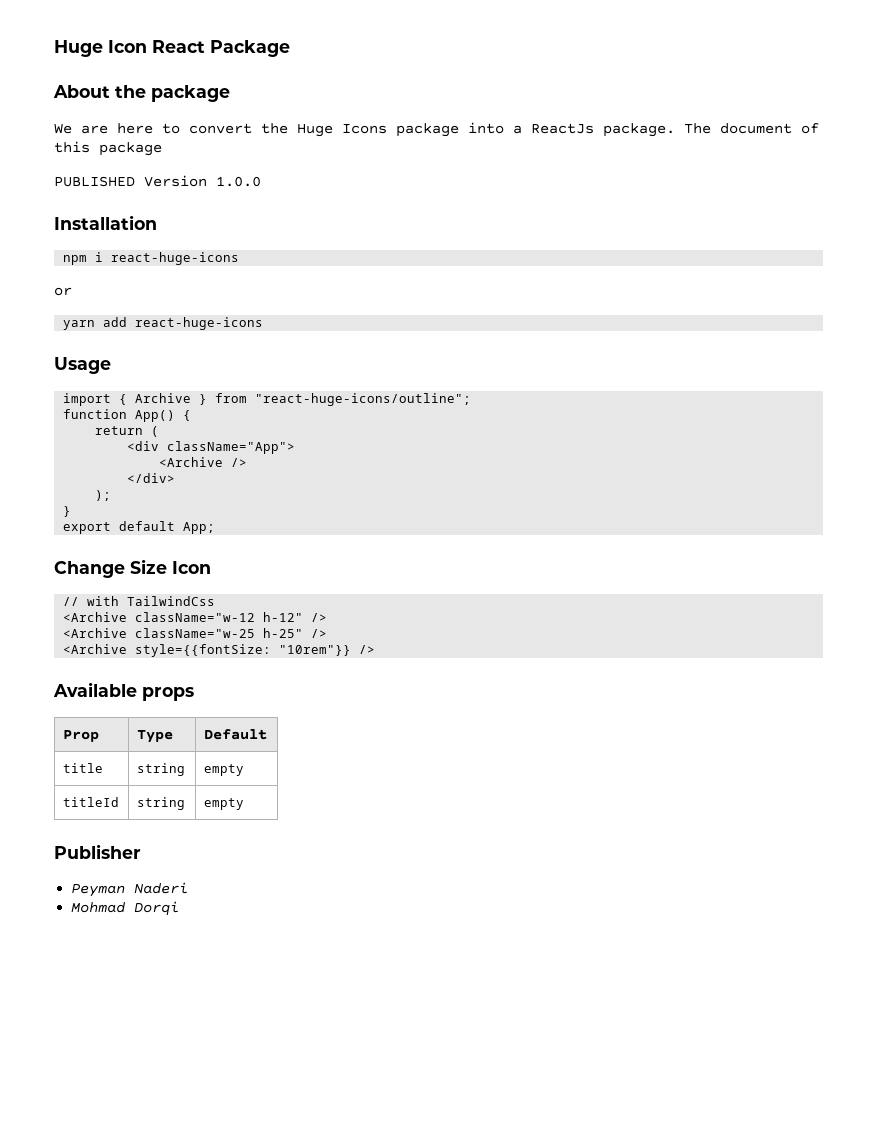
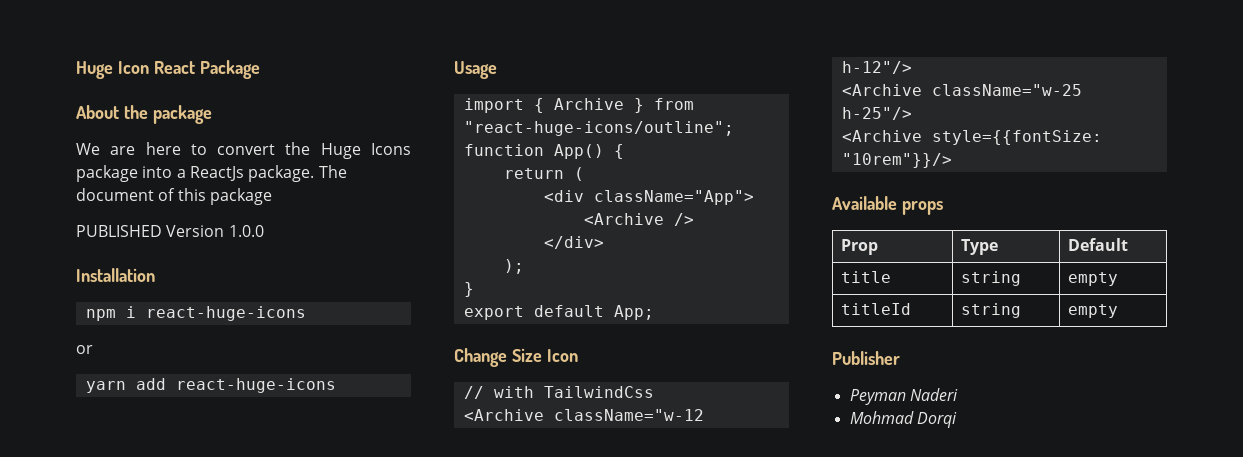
[263,612,328,622] h-12" /> -> [841,61,912,74] h-12"/>
[263,628,328,638] h-25" /> -> [841,107,912,120] h-25"/>
[279,645,376,656] "10rem"}} /> -> [841,153,952,168] "10rem"}}/>

